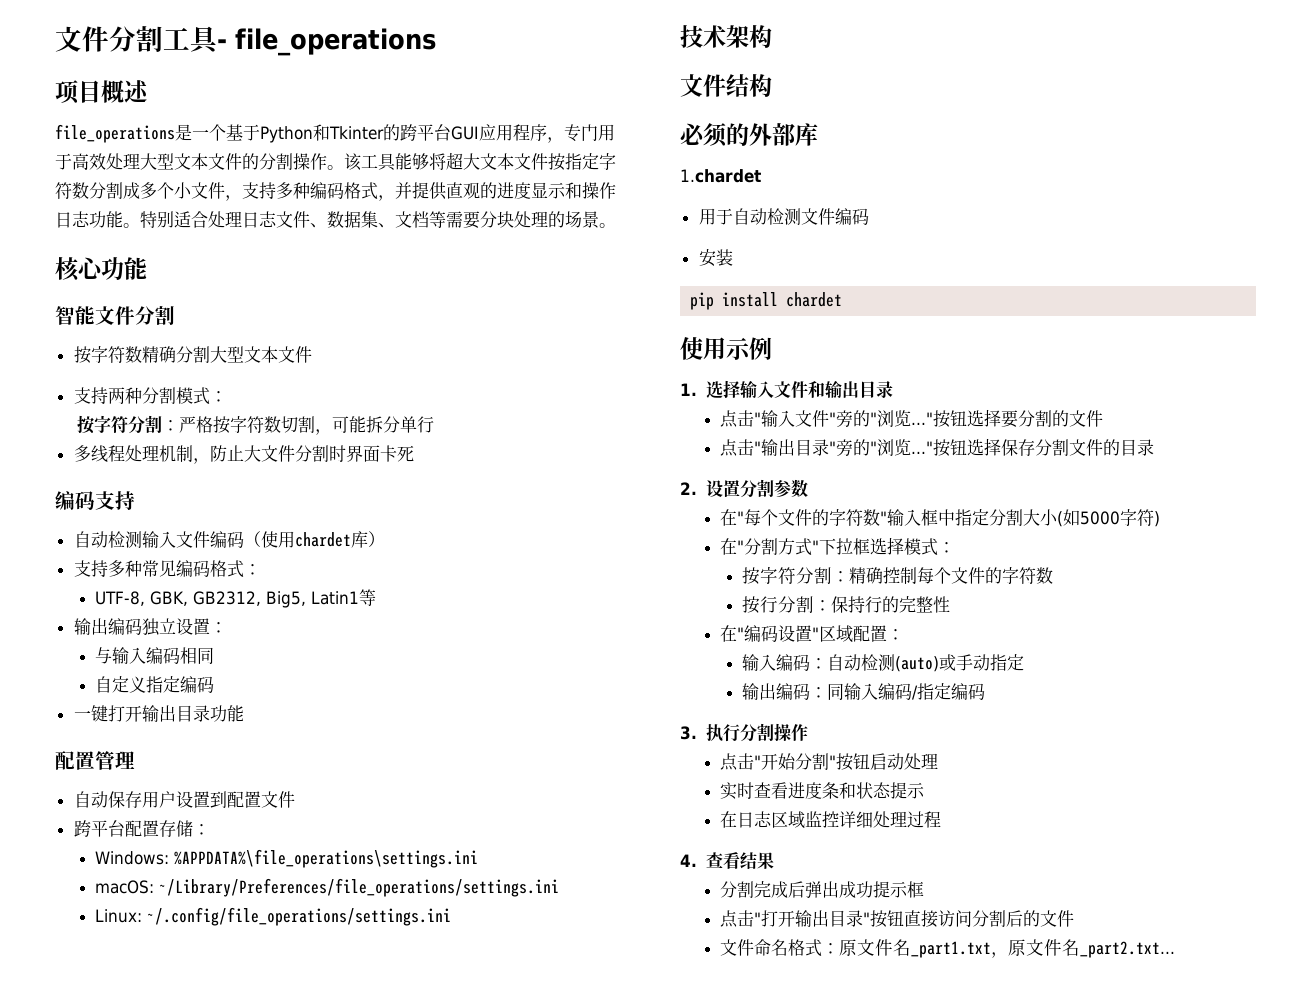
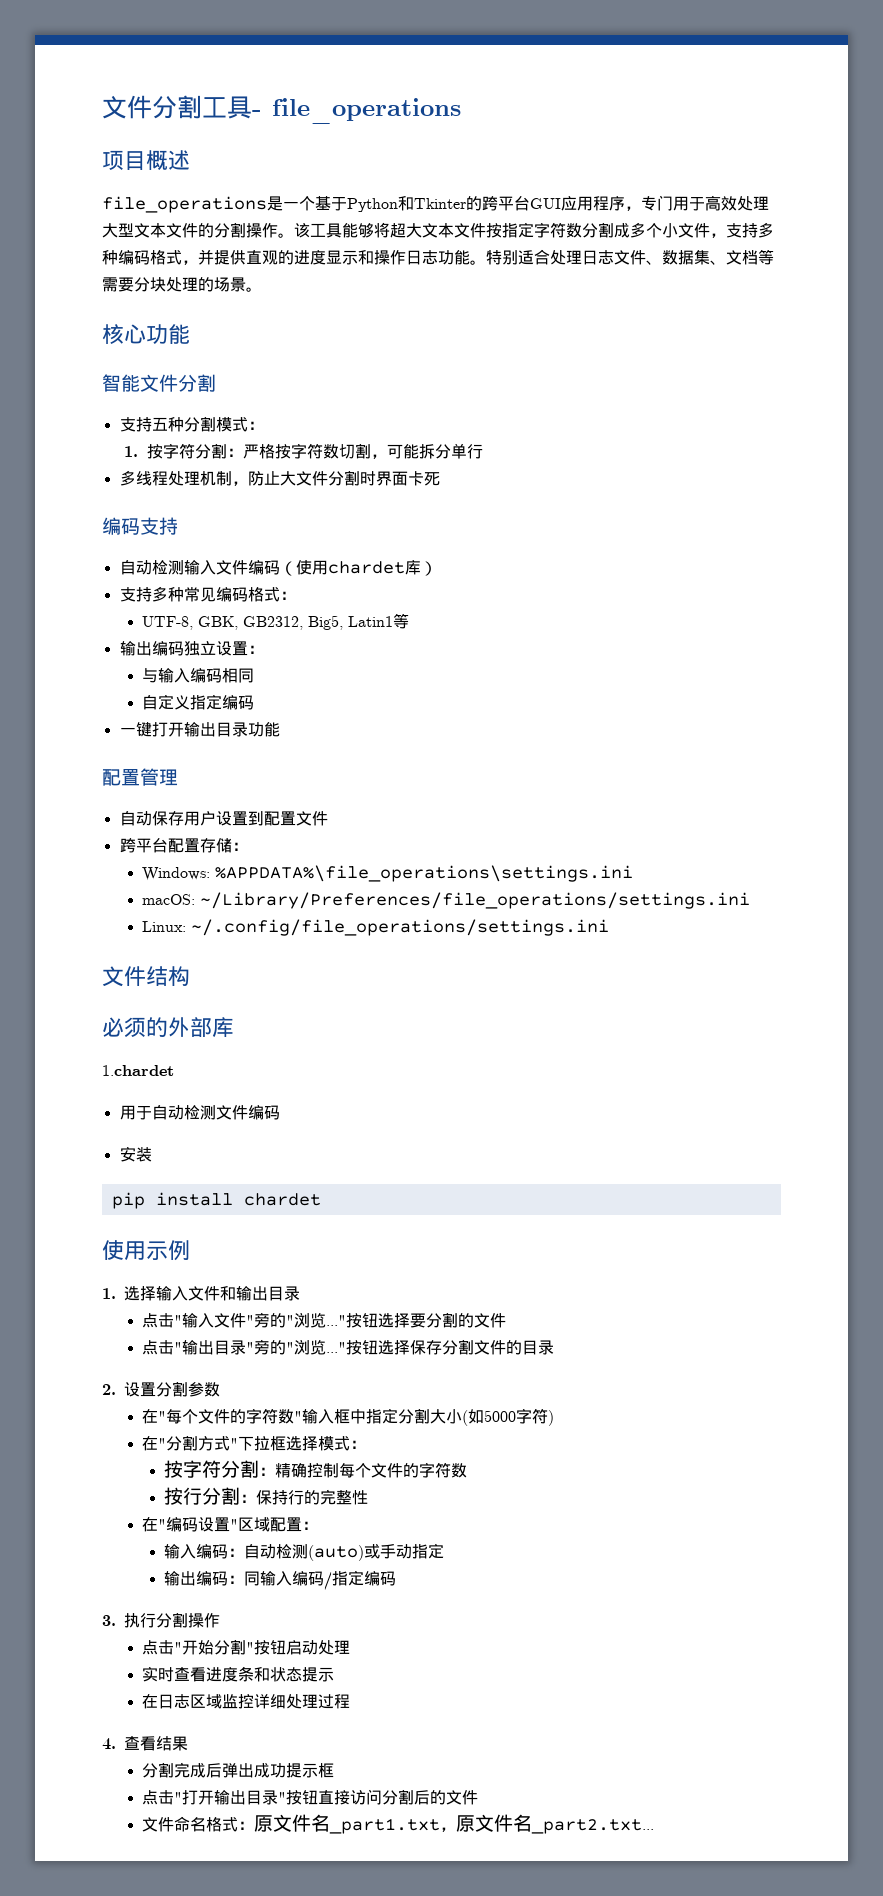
[73,346,312,364] [73,387,125,404] // 按字符数精确分割大型文本文件 // 支持两 -> [119,417,168,432] // 支持五
(227, 396) none -> [124,446,139,457] 1.
[680,25,772,48] // 技术架构 -> (609, 927) none

